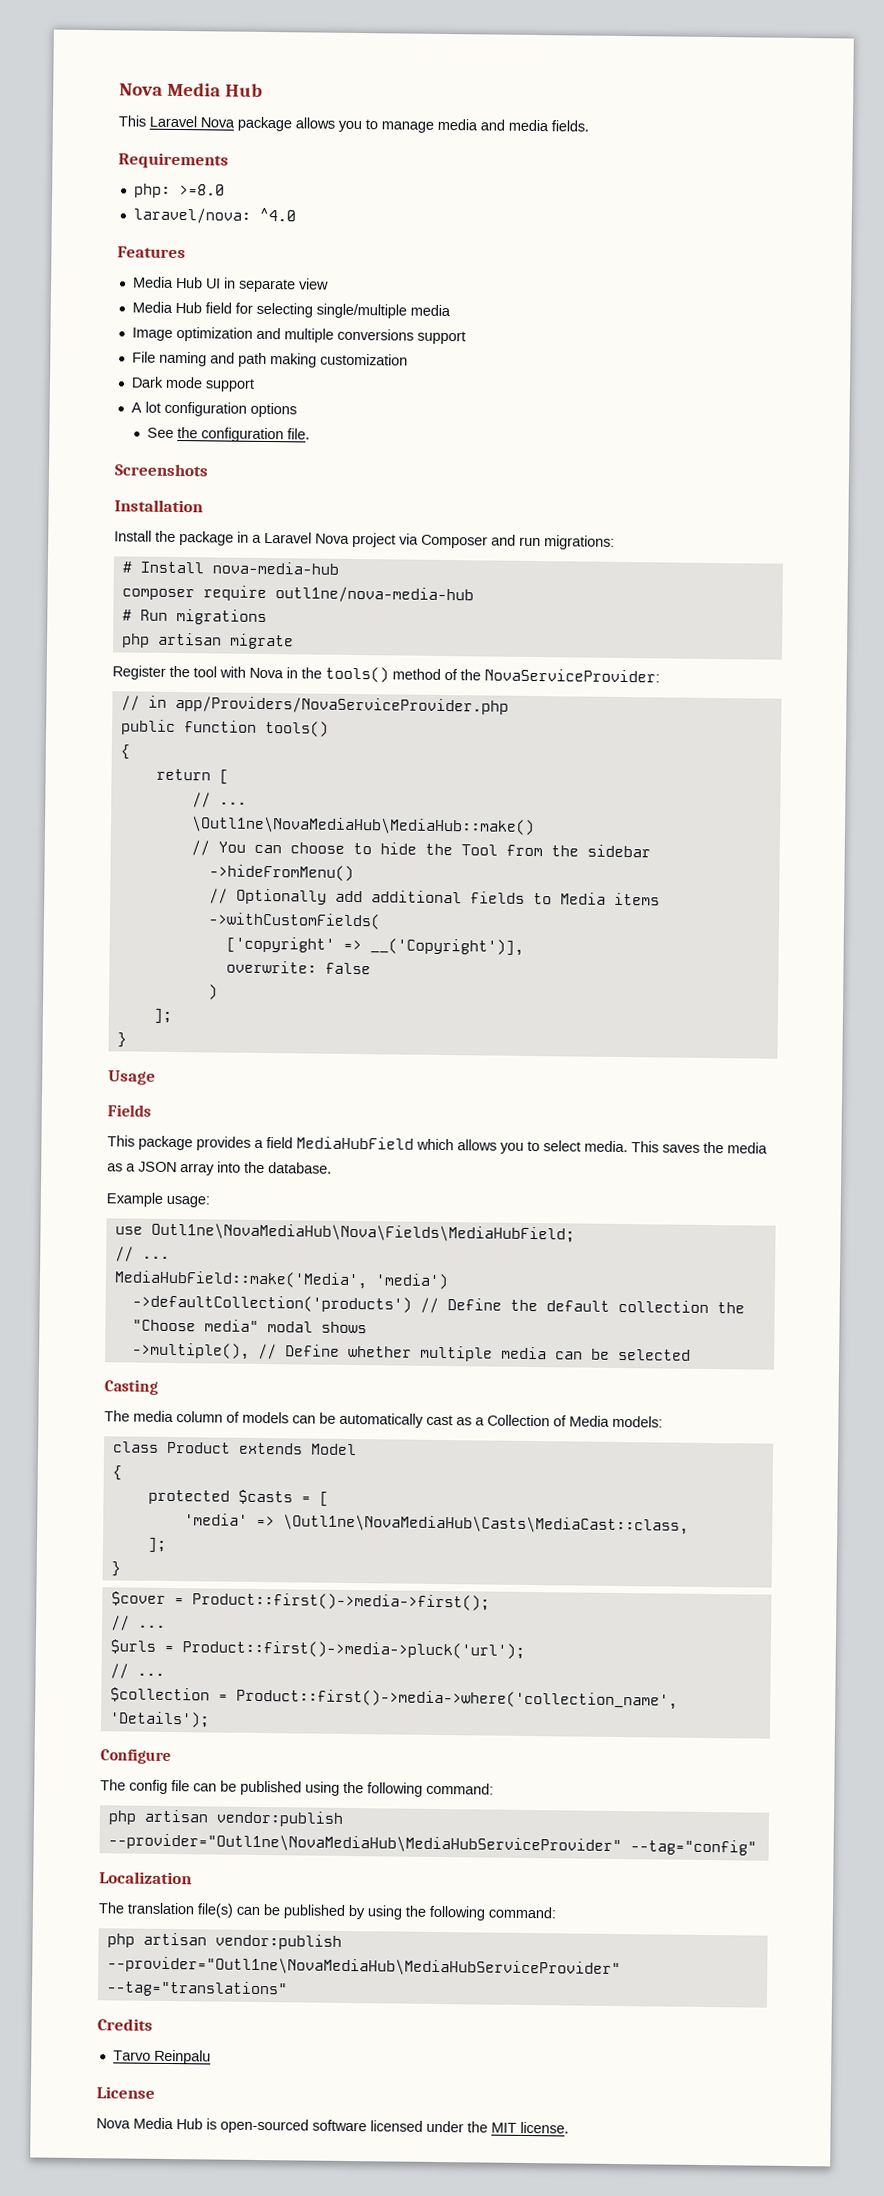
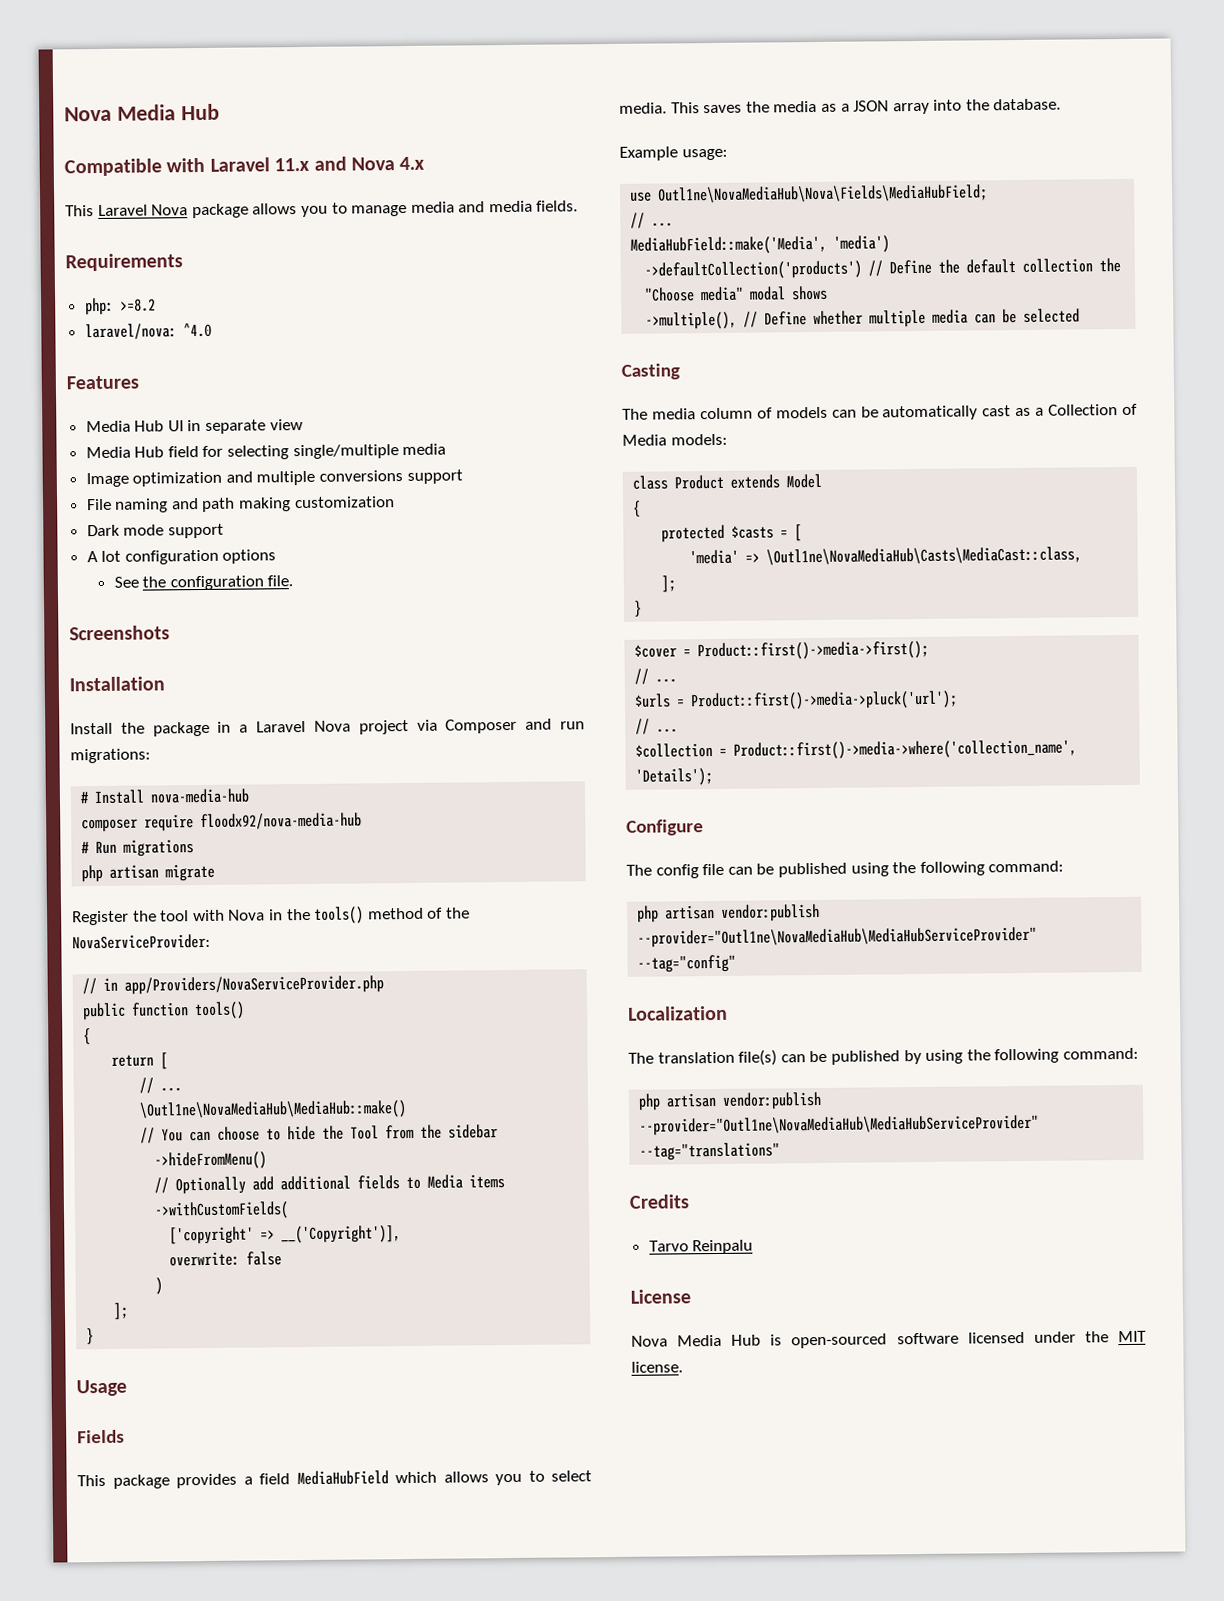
[119,82,263,97] Nova Media Hub -> [64,103,220,122] [64,156,426,177] Nova Media Hub // Compatible with Laravel 11.x and Nova 4.x
[178,183,225,196] >=8.0 -> [119,298,156,312] >=8.2
[274,586,474,604] outl1ne/nova-media-hub -> [200,812,363,831] floodx92/nova-media-hub

